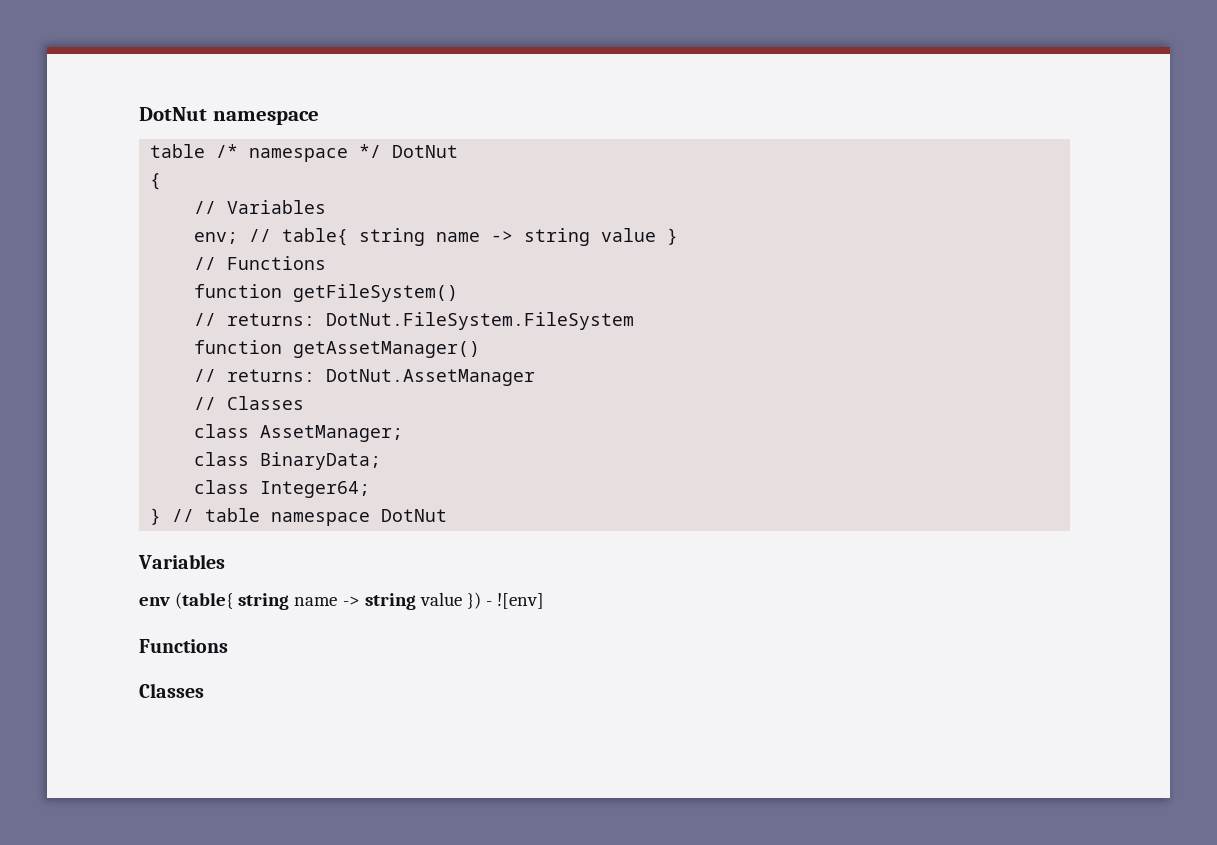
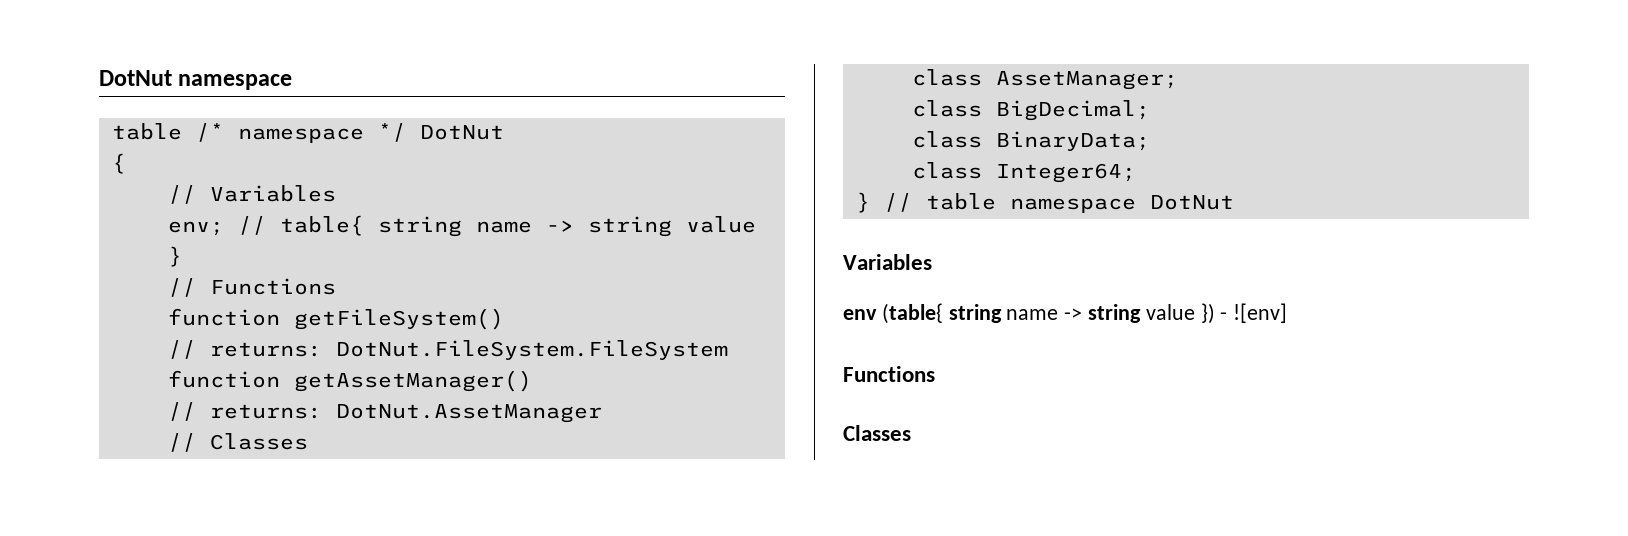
(404, 433) none -> [911,100,1150,121] // class BigDecimal;

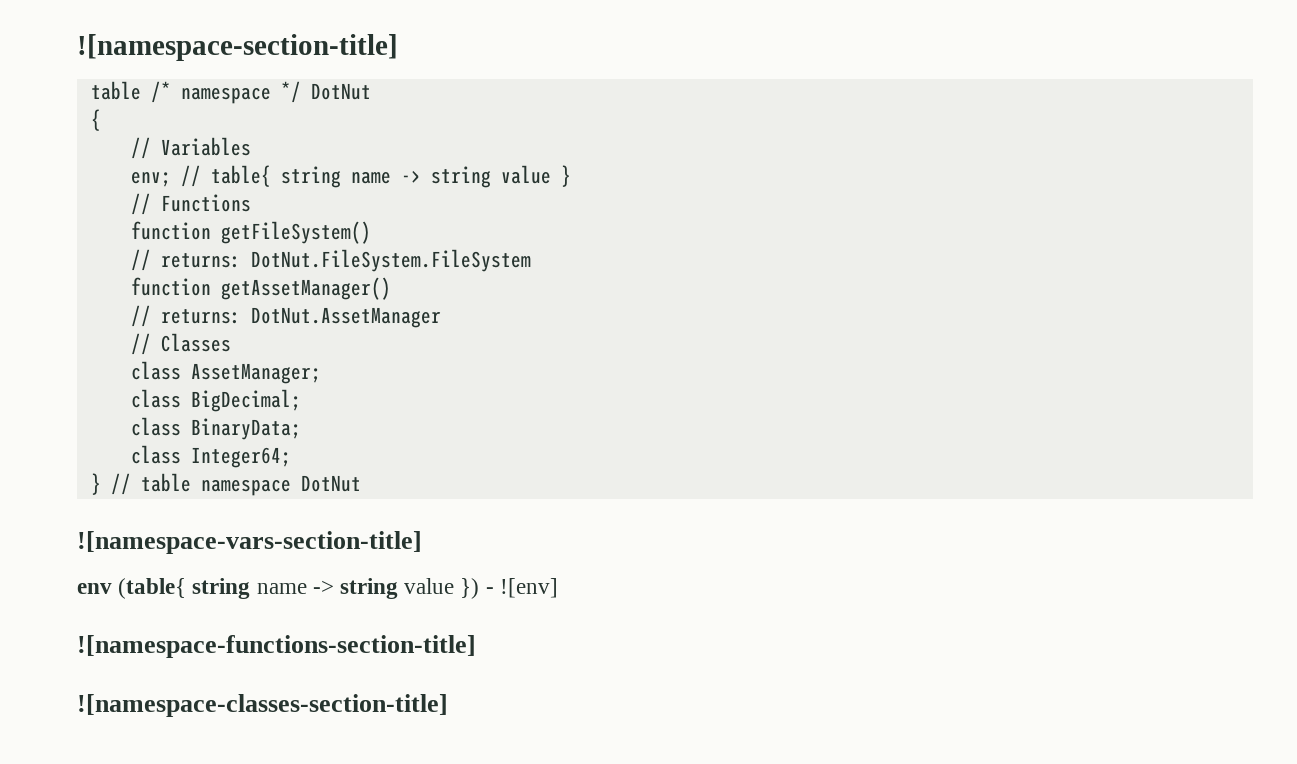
[99,70,293,90] DotNut namespace -> [77,34,398,61] ![namespace-section-title]
[843,254,932,270] Variables -> [77,531,422,554] ![namespace-vars-section-title]
[843,366,935,382] [843,425,911,441] Functions // Classes -> [77,635,476,658] [77,694,448,717] ![namespace-functions-section-title] // ![namespace-classes-section-title]

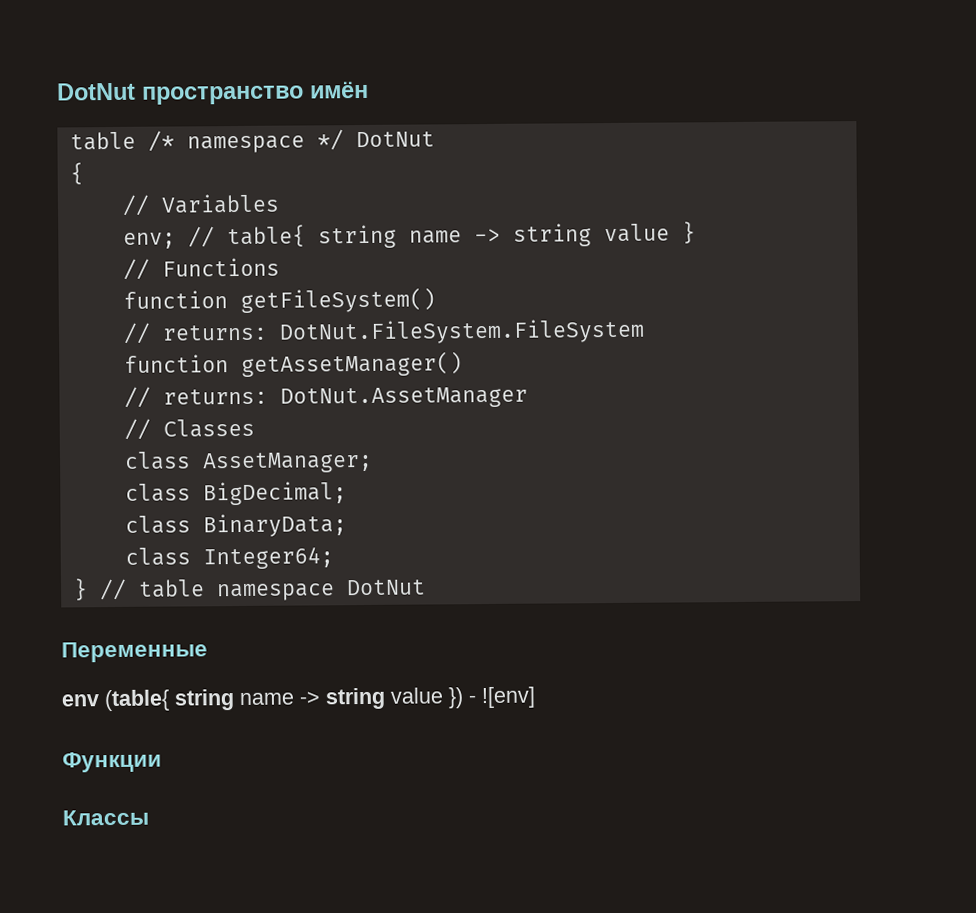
[77,34,398,61] ![namespace-section-title] -> [56,80,369,105] DotNut пространство имён
[77,531,422,554] ![namespace-vars-section-title] -> [61,641,208,663] Переменные
[77,635,476,658] [77,694,448,717] ![namespace-functions-section-title] // ![namespace-classes-section-title] -> [62,751,162,773] [62,809,149,826] Функции // Классы

